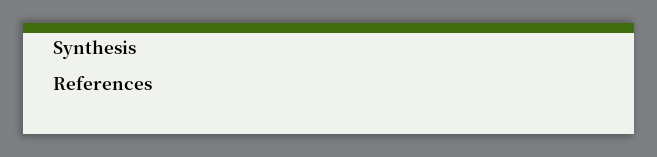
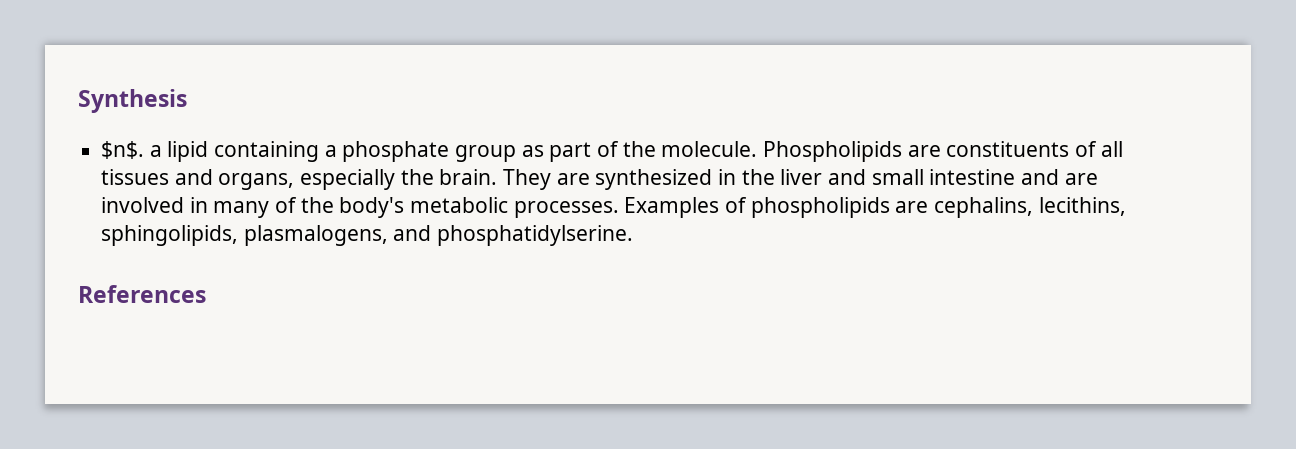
(136, 49) none -> [101,141,1123,162] [101,169,1098,190] [101,197,1126,218] [101,225,634,246] // $n$. a lipid containing a phosphate group as part of the molecule. Phospholipids are constituents of all tissues and organs, especially the brain. They are synthesized in the liver and small intestine and are involved in many of the body's metabolic processes. Examples of phospholipids are cephalins, lecithins, sphingolipids, plasmalogens, and phosphatidylserine.

